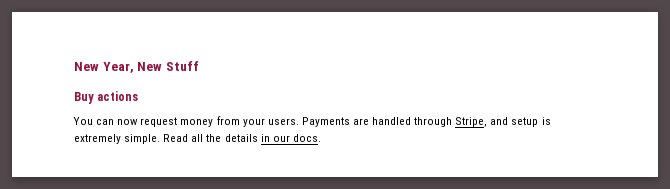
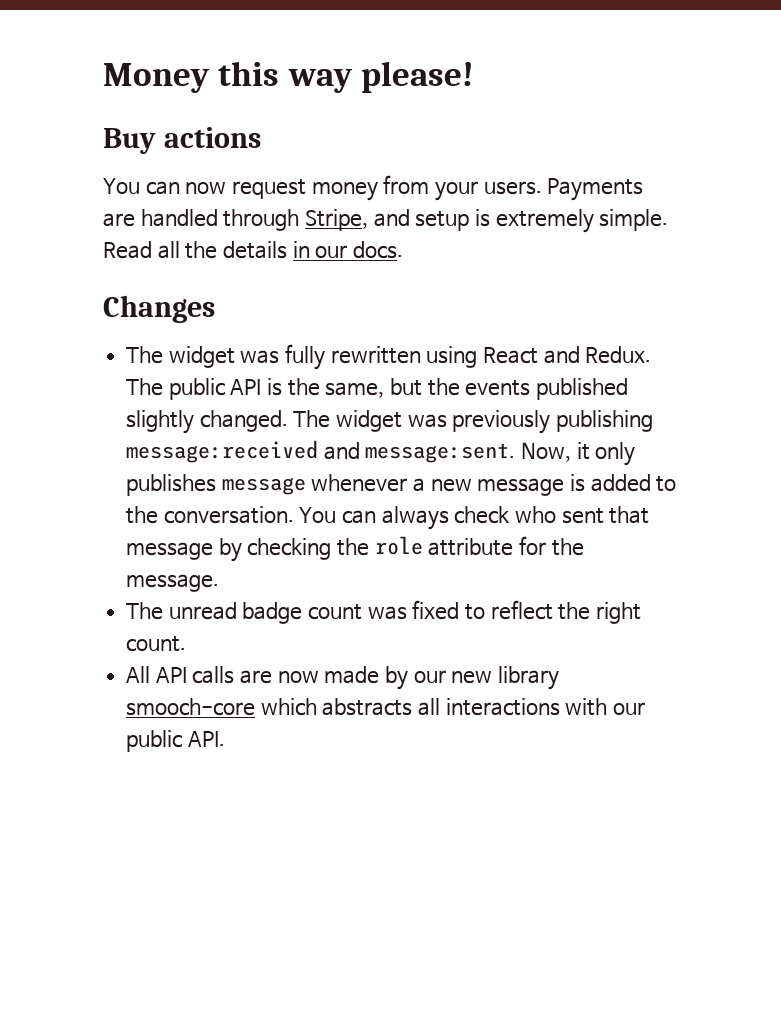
[74,61,199,73] New Year, New Stuff -> [103,61,474,93] Money this way please!
(321, 138) none -> [103,295,215,323] [126,344,652,370] [126,378,629,400] [126,410,654,434] [126,440,636,466] [126,474,677,496] [126,506,650,530] [126,536,584,562] [126,574,220,592] [126,600,642,624] [126,636,187,652] [126,666,560,690] [126,698,646,716] [126,730,225,752] // Changes // The widget was fully rewritten using React and Redux. The public API is the same, but the events published slightly changed. The widget was previously publishing message:received and message:sent. Now, it only publishes message whenever a new message is added to the conversation. You can always check who sent that message by checking the role attribute for the message. // The unread badge count was fixed to reflect the right count. // All API calls are now made by our new library smooch-core which abstracts all interactions with our public API.

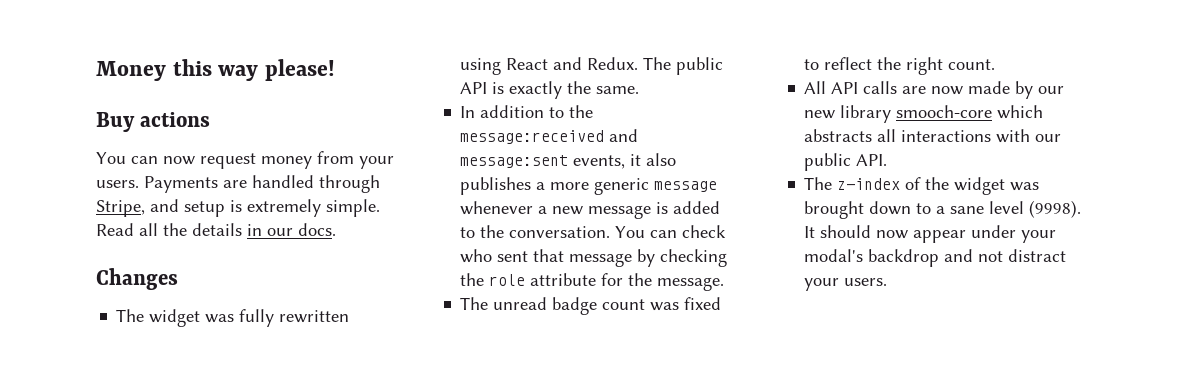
[287,378,629,400] [126,410,654,434] [126,440,636,466] [126,474,217,496] the same, but the events published slightly changed. The widget was previously publishing message:received and message:sent. Now, it only publishes -> [509,81,640,99] [460,105,594,118] [460,129,639,144] [460,153,677,169] [460,177,650,195] exactly the same. // In addition to the message:received and message:sent events, it also publishes a more generic
[381,506,449,530] always -> (678, 234) none
(225, 739) none -> [804,177,1040,195] [804,200,1082,219] [804,225,1057,243] [804,249,1067,267] [804,278,888,291] // The z-index of the widget was brought down to a sane level (9998). It should now appear under your modal's backdrop and not distract your users.

